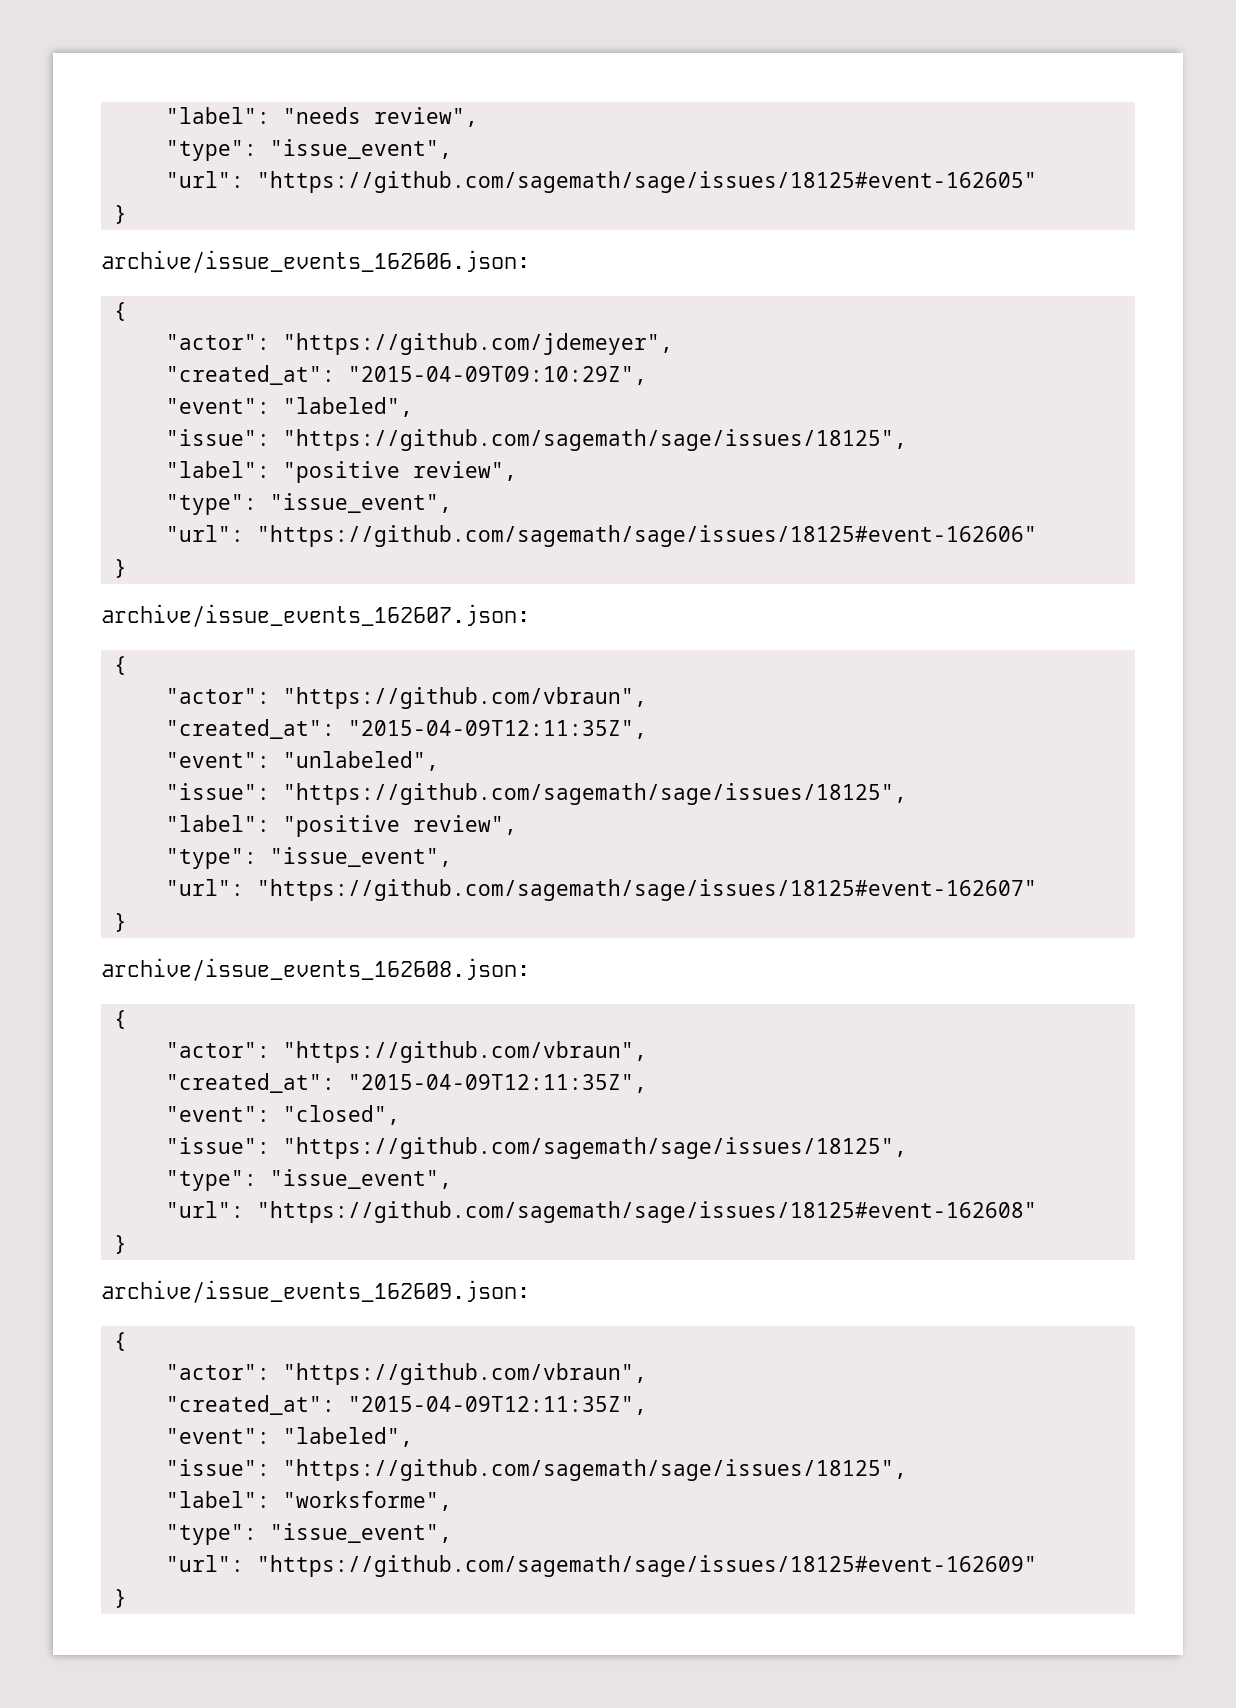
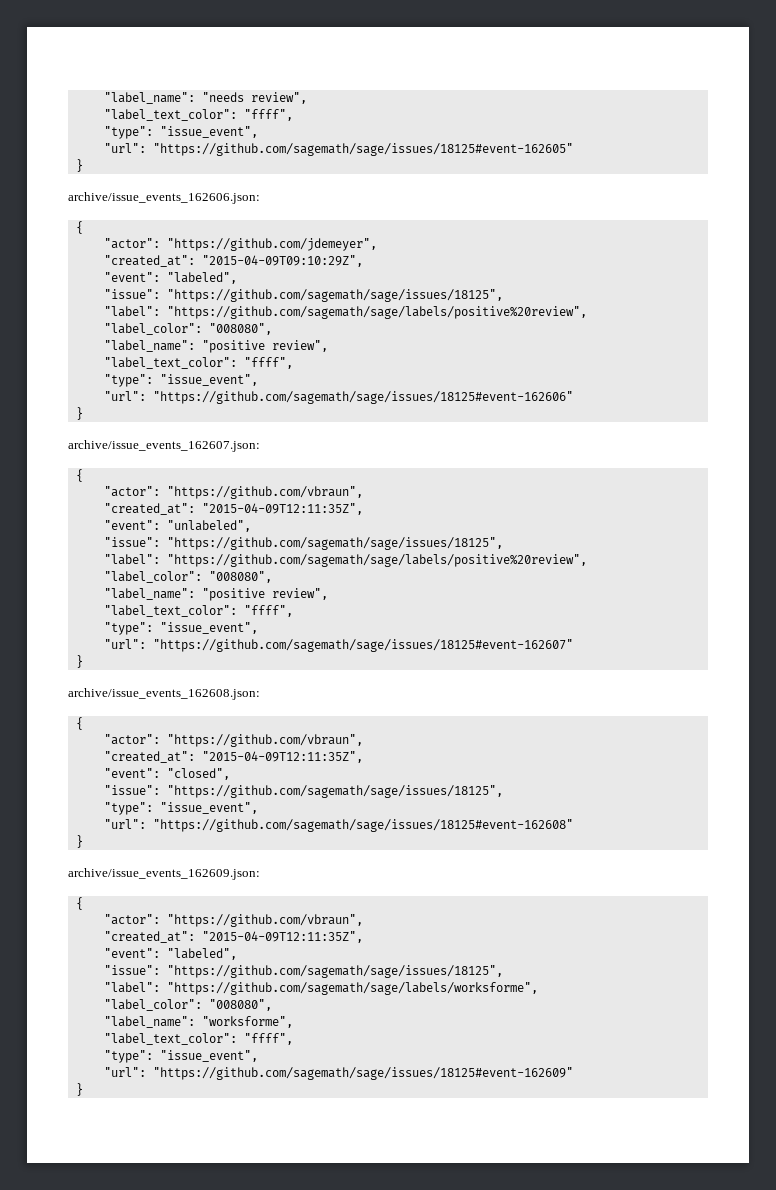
[165,107,270,124] "label": -> [103,92,195,104] "label_name":
(478, 117) none -> [103,109,293,121] // "label_text_color": "ffff",
[282,461,517,483] "positive review", -> [166,306,587,319] [103,323,272,335] [103,340,328,353] [103,357,293,369] "https://github.com/sagemath/sage/labels/positive%20review", // "label_color": "008080", // "label_name": "positive review", // "label_text_color": "ffff",
[282,815,517,837] "positive review", -> [166,554,587,567] [103,571,272,583] [103,588,328,601] [103,605,293,617] "https://github.com/sagemath/sage/labels/positive%20review", // "label_color": "008080", // "label_name": "positive review", // "label_text_color": "ffff",
(270, 1499) none -> [166,982,538,995] [103,999,272,1011] [103,1016,195,1028] "https://github.com/sagemath/sage/labels/worksforme", // "label_color": "008080", // "label_name":
(452, 1501) none -> [103,1033,293,1045] // "label_text_color": "ffff",

